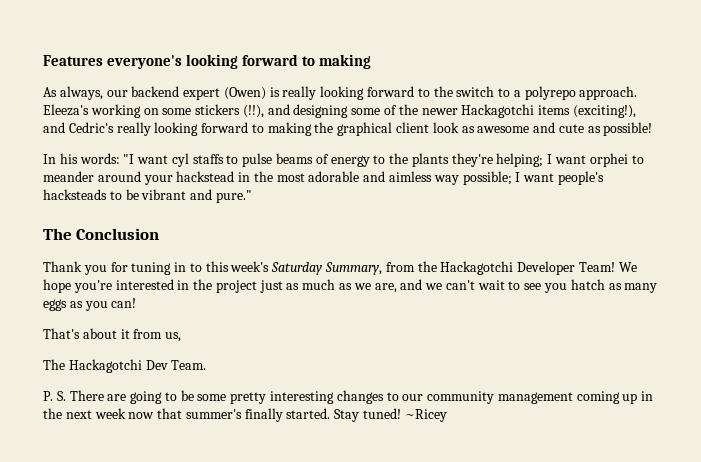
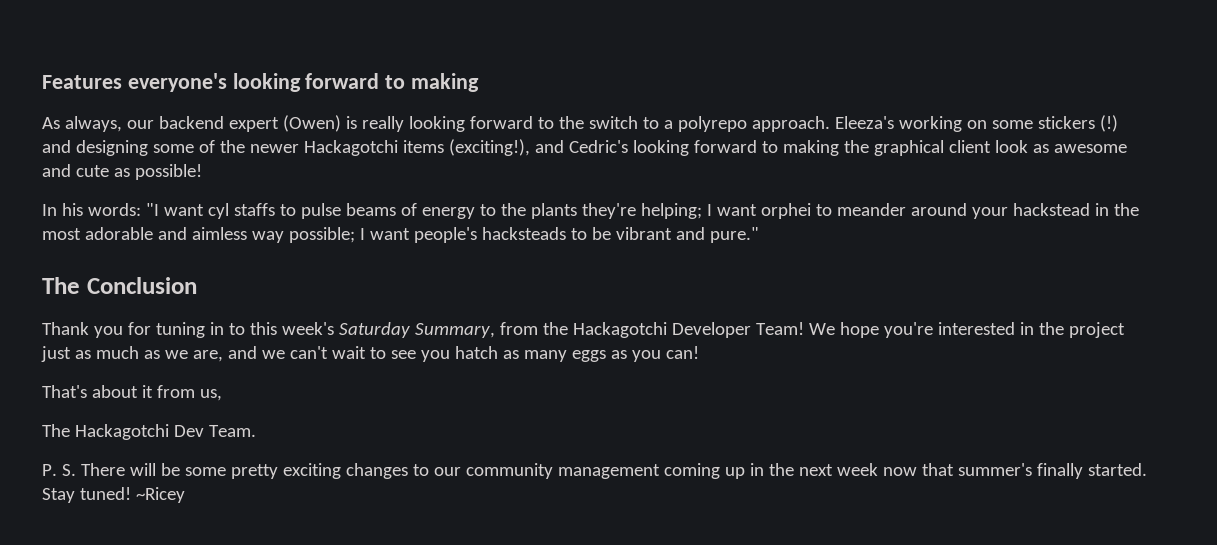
[242,105,264,118] (!!), -> [1099,115,1118,132] (!)
[116,122,151,136] really -> (628, 146) none
[107,391,177,404] are going to -> [129,463,156,476] will
[270,391,335,404] interesting -> [282,463,341,479] exciting

